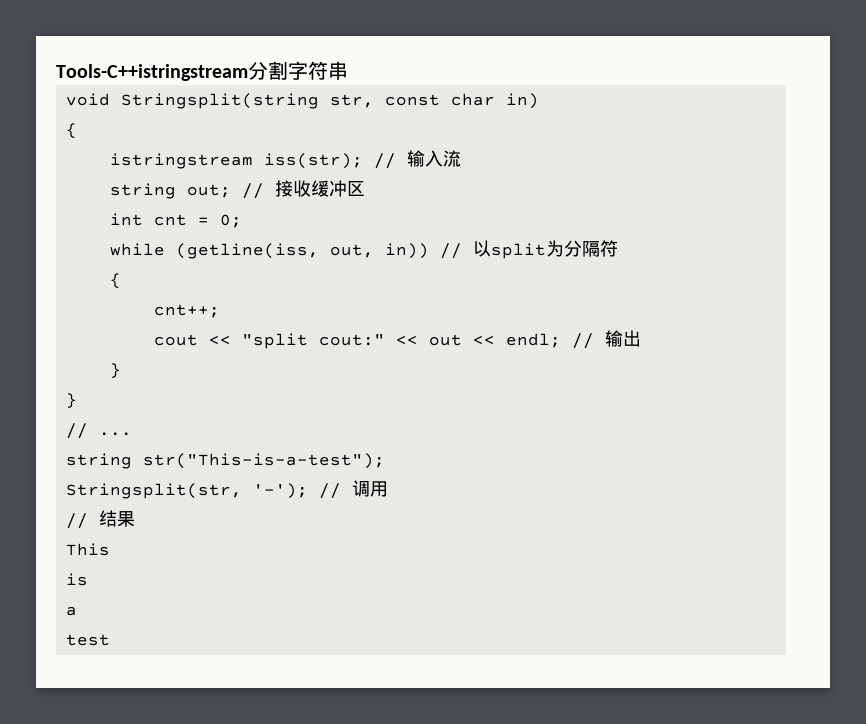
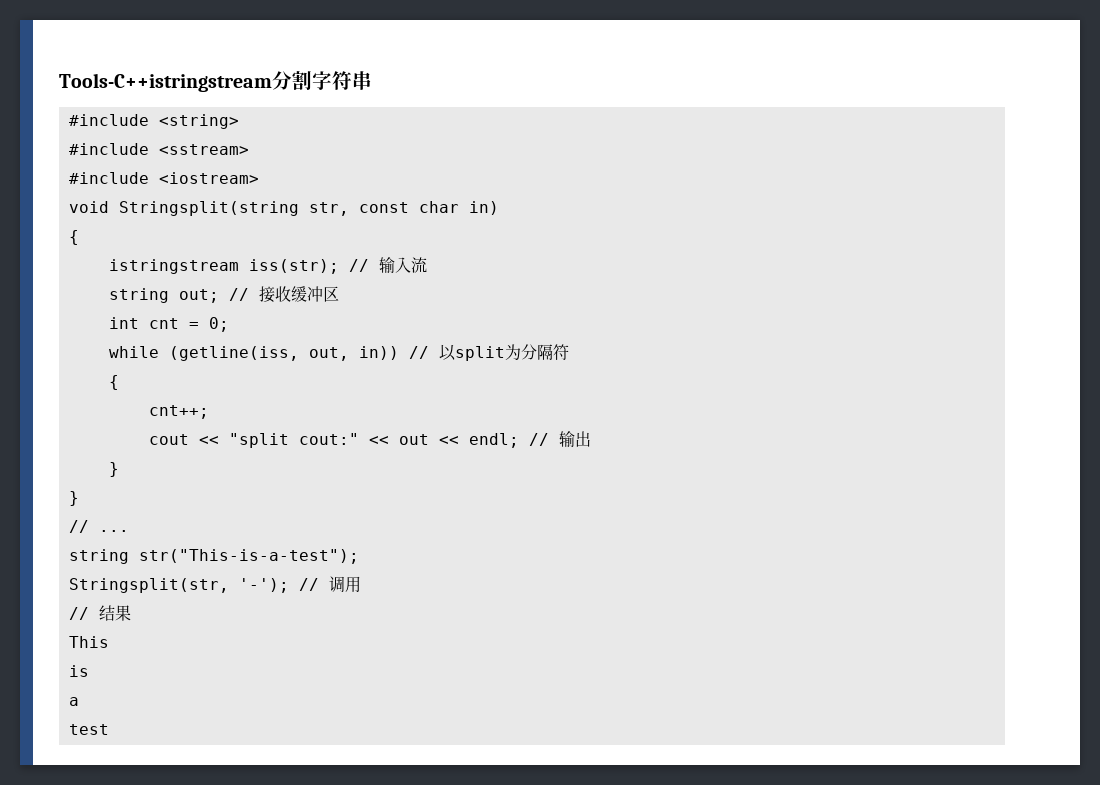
(348, 70) none -> [68,114,239,129] [68,143,249,155] [68,172,259,184] // #include <string> // #include <sstream> // #include <iostream>

